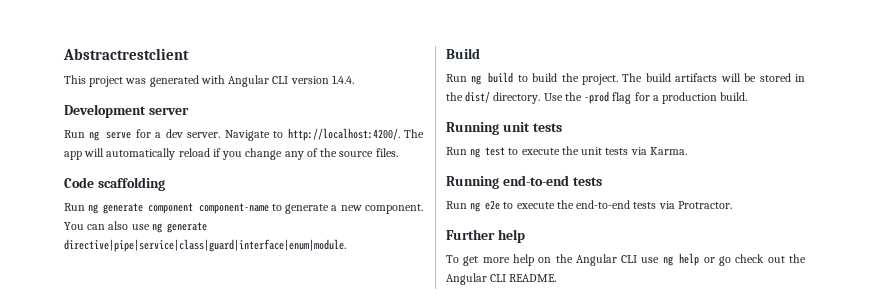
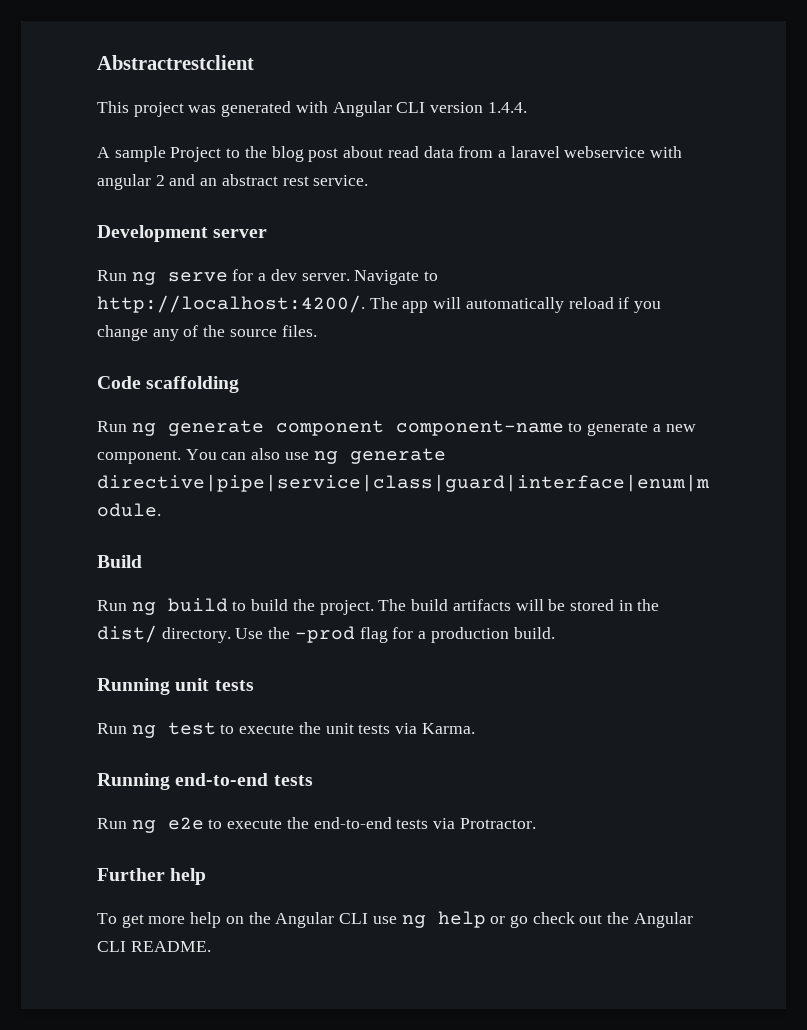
(354, 79) none -> [97,146,683,162] [97,174,369,190] // A sample Project to the blog post about read data from a laravel webservice with angular 2 and an abstract rest service.

